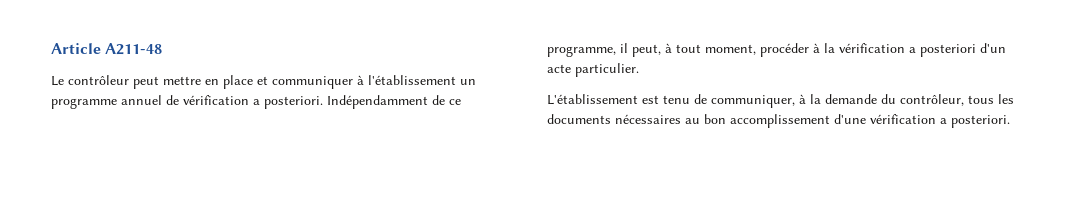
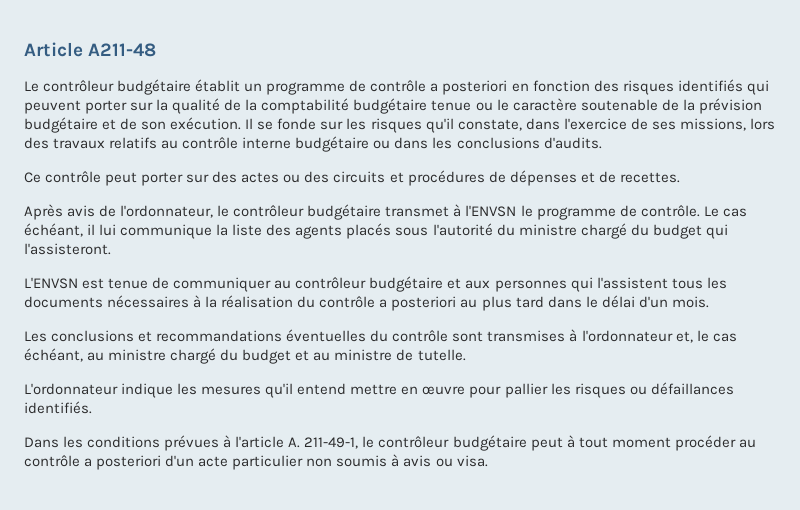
[133,75,476,89] [51,95,461,109] [547,43,1006,57] [547,63,639,77] [547,94,1014,108] [547,114,1010,128] peut mettre en place et communiquer à l'établissement un programme annuel de vérification a posteriori. Indépendamment de ce programme, il peut, à tout moment, procéder à la vérification a posteriori d'un acte particulier. // L'établissement est tenu de communiquer, à la demande du contrôleur, tous les documents nécessaires au bon accomplissement d'une vérification a posteriori. -> [117,79,769,95] [24,98,762,114] [24,117,775,133] [24,136,602,152] [24,170,680,186] [24,204,747,220] [24,223,728,239] [24,243,111,255] [24,276,727,292] [24,295,709,311] [24,329,737,343] [24,348,466,364] [24,382,734,398] [24,401,92,414] [24,435,756,451] [24,454,488,470] budgétaire établit un programme de contrôle a posteriori en fonction des risques identifiés qui peuvent porter sur la qualité de la comptabilité budgétaire tenue ou le caractère soutenable de la prévision budgétaire et de son exécution. Il se fonde sur les risques qu'il constate, dans l'exercice de ses missions, lors des travaux relatifs au contrôle interne budgétaire ou dans les conclusions d'audits. // Ce contrôle peut porter sur des actes ou des circuits et procédures de dépenses et de recettes. // Après avis de l'ordonnateur, le contrôleur budgétaire transmet à l'ENVSN le programme de contrôle. Le cas échéant, il lui communique la liste des agents placés sous l'autorité du ministre chargé du budget qui l'assisteront. // L'ENVSN est tenue de communiquer au contrôleur budgétaire et aux personnes qui l'assistent tous les documents nécessaires à la réalisation du contrôle a posteriori au plus tard dans le délai d'un mois. // Les conclusions et recommandations éventuelles du contrôle sont transmises à l'ordonnateur et, le cas échéant, au ministre chargé du budget et au ministre de tutelle. // L'ordonnateur indique les mesures qu'il entend mettre en œuvre pour pallier les risques ou défaillances identifiés. // Dans les conditions prévues à l'article A. 211-49-1, le contrôleur budgétaire peut à tout moment procéder au contrôle a posteriori d'un acte particulier non soumis à avis ou visa.

